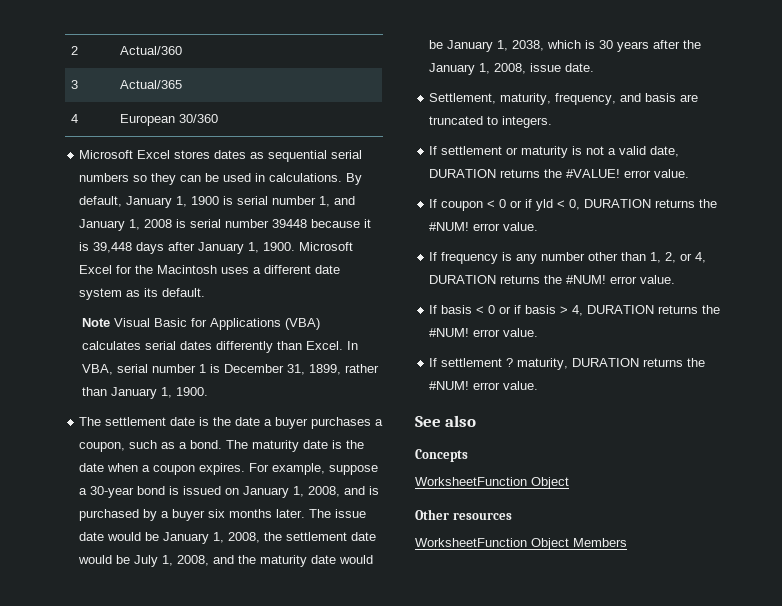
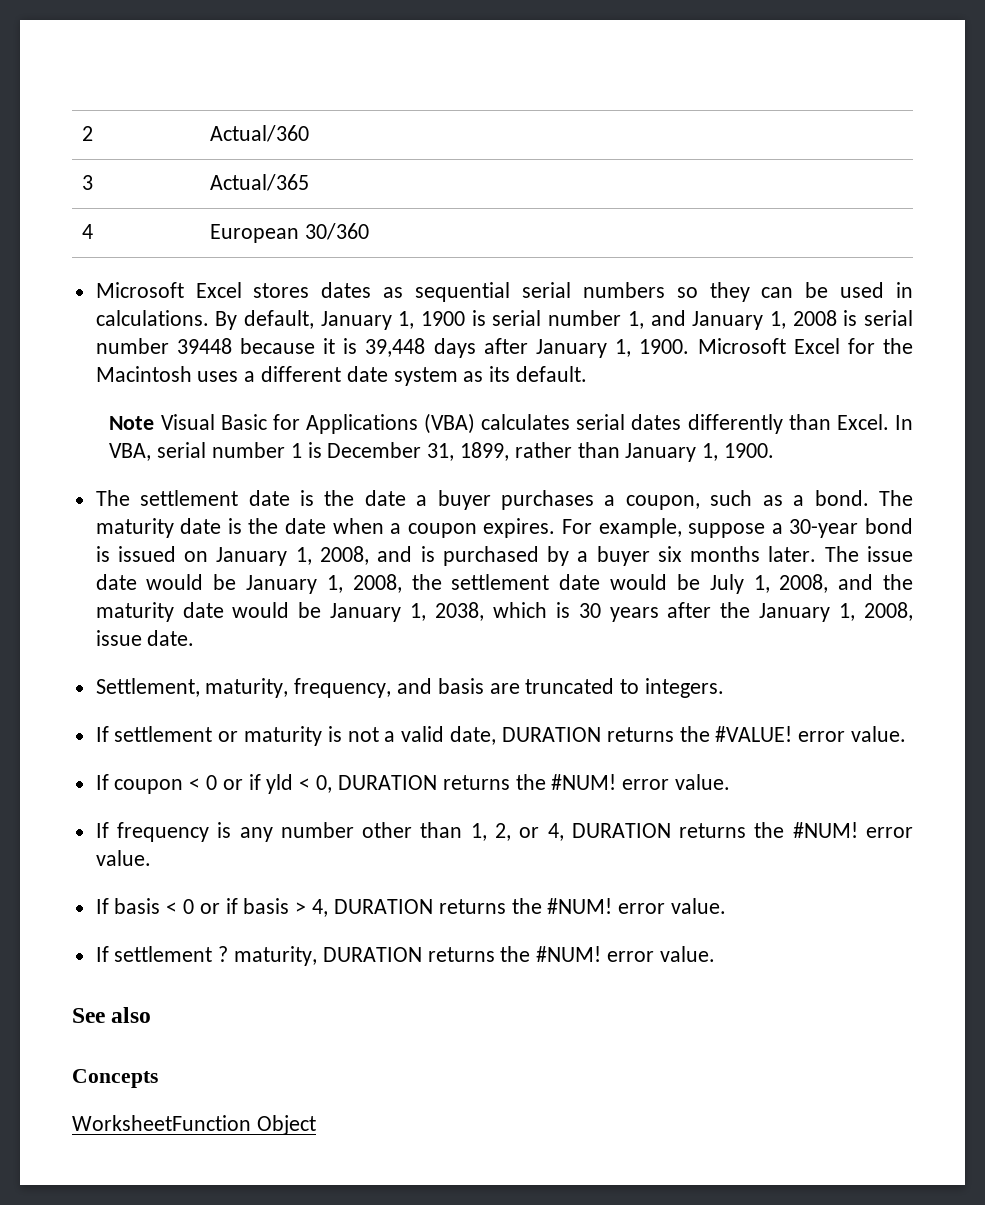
[415,509,512,520] [415,538,627,550] // Other resources // WorksheetFunction Object Members -> (316, 1125) none

